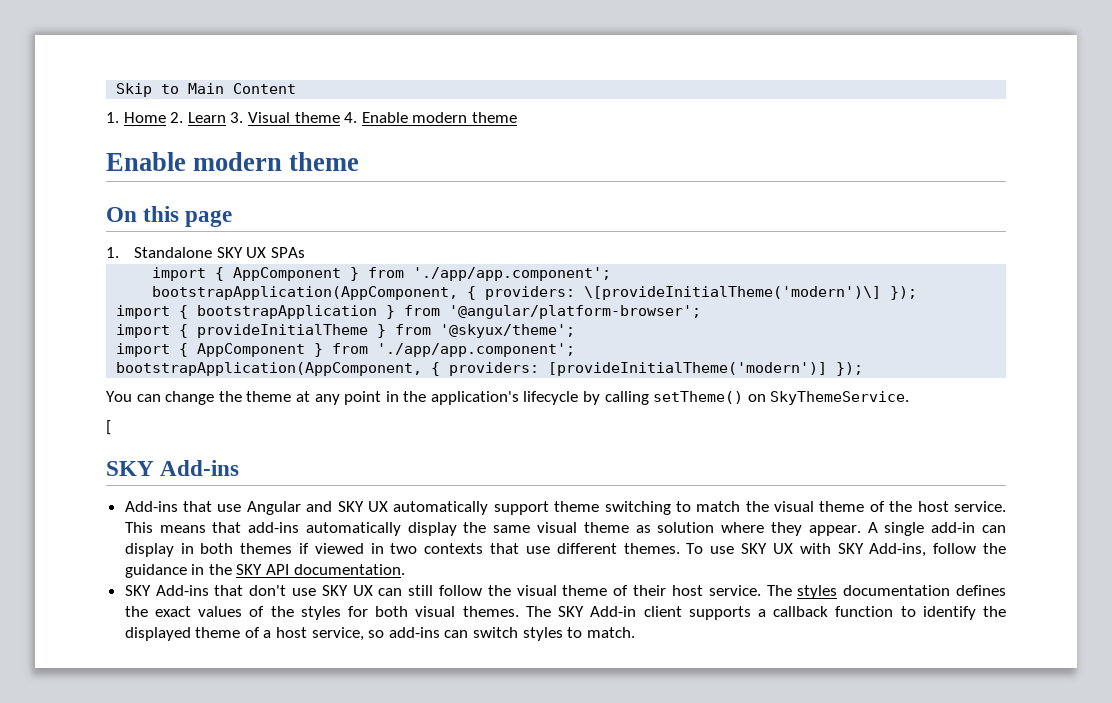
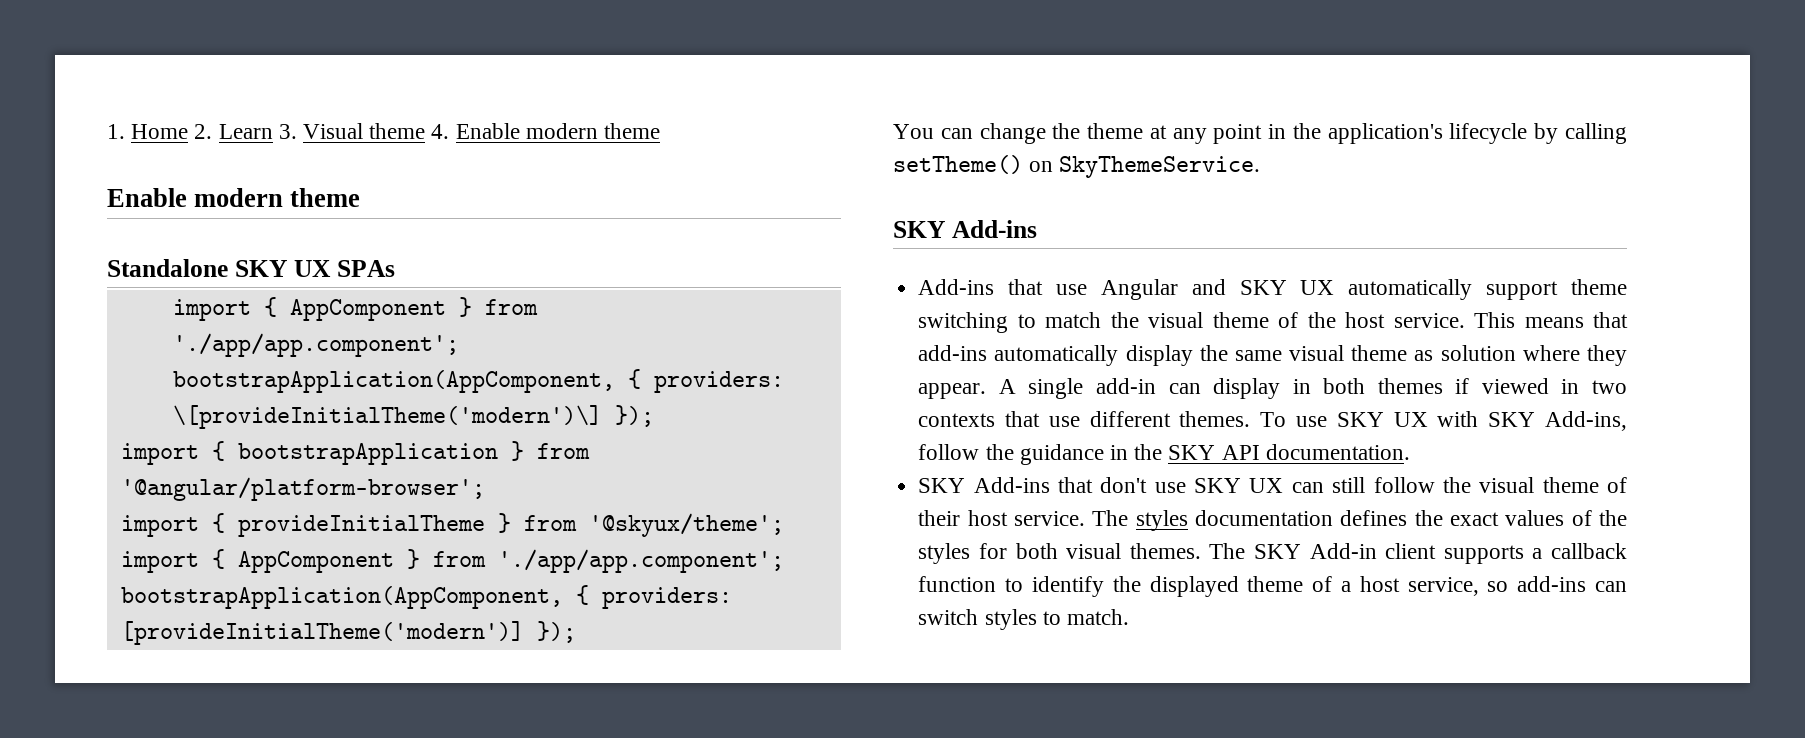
[116,83,297,97] Skip to Main Content // -> (107, 131) none
[106,206,233,227] [106,247,119,258] On this page // 1. -> (361, 197) none
[106,420,111,435] // [ -> (1261, 167) none

